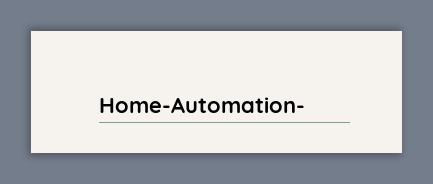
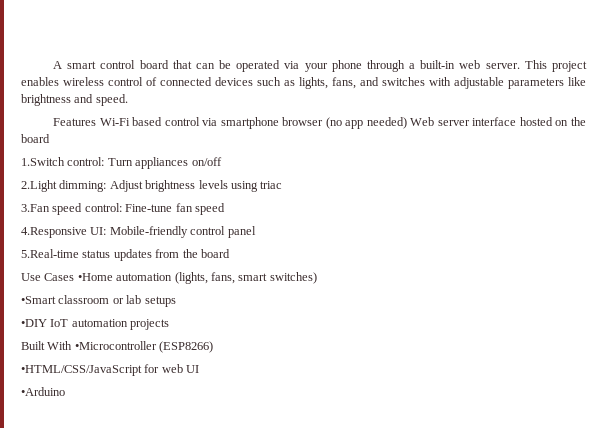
[99,97,305,113] Home-Automation- -> [53,60,587,72] [21,77,586,89] [21,94,128,106] [53,117,587,129] [21,134,50,143] [21,157,222,169] [21,180,283,192] [21,203,225,215] [21,226,256,238] [21,249,230,261] [21,272,317,284] [21,295,176,307] [21,319,170,330] [21,341,214,353] [21,364,200,376] [21,387,65,396] A smart control board that can be operated via your phone through a built-in web server. This project enables wireless control of connected devices such as lights, fans, and switches with adjustable parameters like brightness and speed. // Features Wi-Fi based control via smartphone browser (no app needed) Web server interface hosted on the board // 1.Switch control: Turn appliances on/off // 2.Light dimming: Adjust brightness levels using triac // 3.Fan speed control: Fine-tune fan speed // 4.Responsive UI: Mobile-friendly control panel // 5.Real-time status updates from the board // Use Cases •Home automation (lights, fans, smart switches) // •Smart classroom or lab setups // •DIY IoT automation projects // Built With •Microcontroller (ESP8266) // •HTML/CSS/JavaScript for web UI // •Arduino

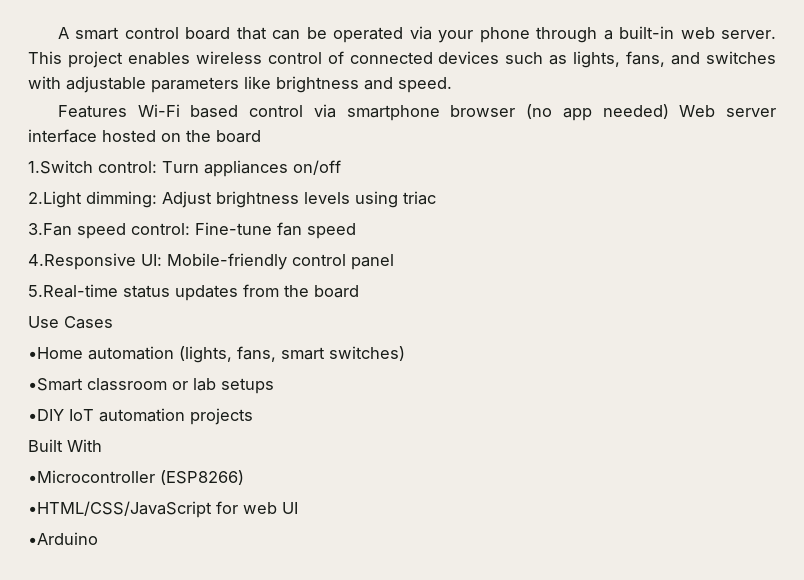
(75, 277) none -> (113, 322) //
(73, 345) none -> (102, 445) //

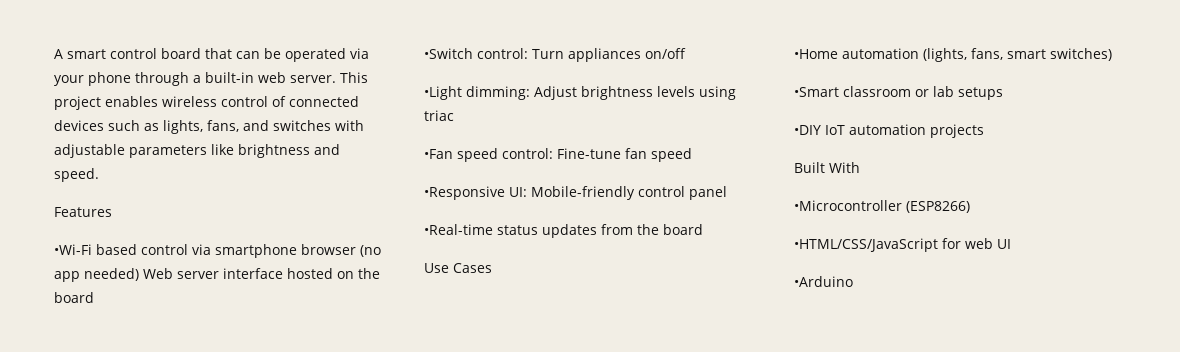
[137,104,180,117] Wi-Fi -> [54,244,92,255] // •Wi-Fi
[28,160,93,174] 1.Switch -> [424,48,473,59] •Switch
[28,191,82,208] 2.Light -> [424,86,462,100] •Light
[28,223,72,236] 3.Fan -> [424,149,453,159] •Fan
[28,253,136,270] 4.Responsive -> [424,186,505,200] •Responsive
[28,284,118,298] 5.Real-time -> [424,224,493,235] •Real-time

